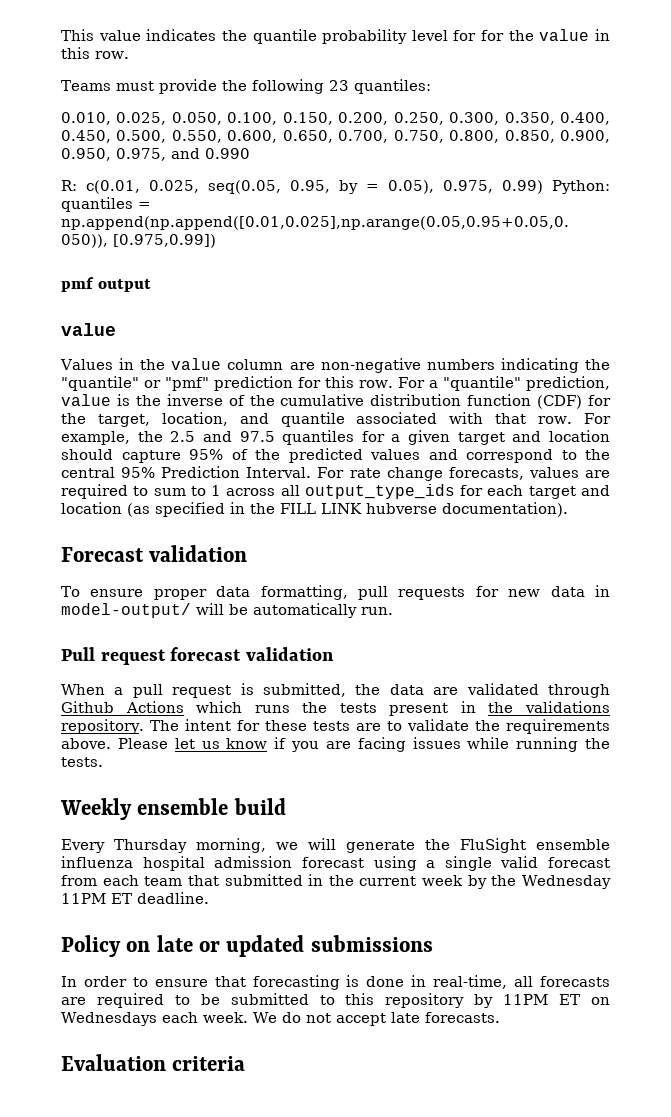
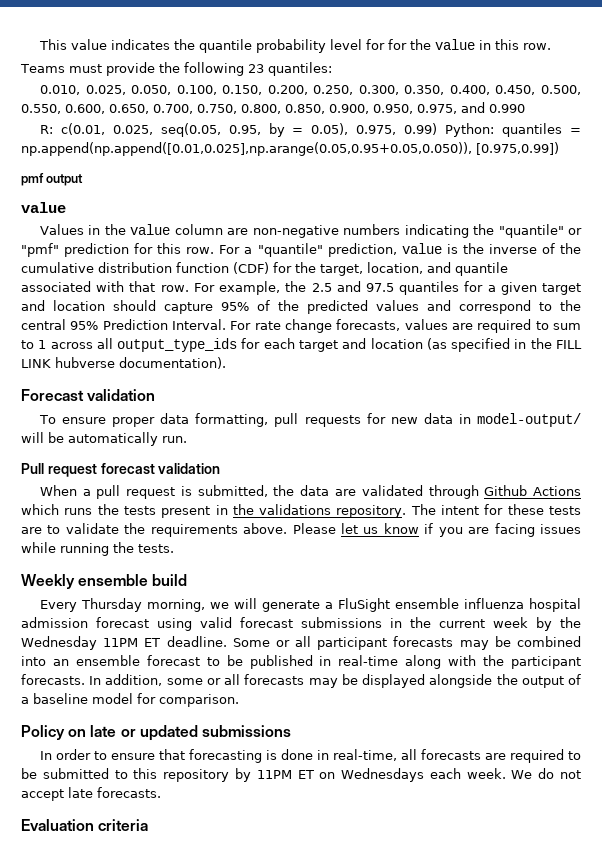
[425,839,450,850] the -> [324,602,333,609] a
[426,856,610,871] [61,874,303,886] a single valid forecast from each team that submitted -> [200,617,382,628] valid forecast submissions
(209, 898) none -> [232,636,581,650] [21,655,582,669] [21,674,581,688] [21,693,239,707] Some or all participant forecasts may be combined into an ensemble forecast to be published in real-time along with the participant forecasts. In addition, some or all forecasts may be displayed alongside the output of a baseline model for comparison.

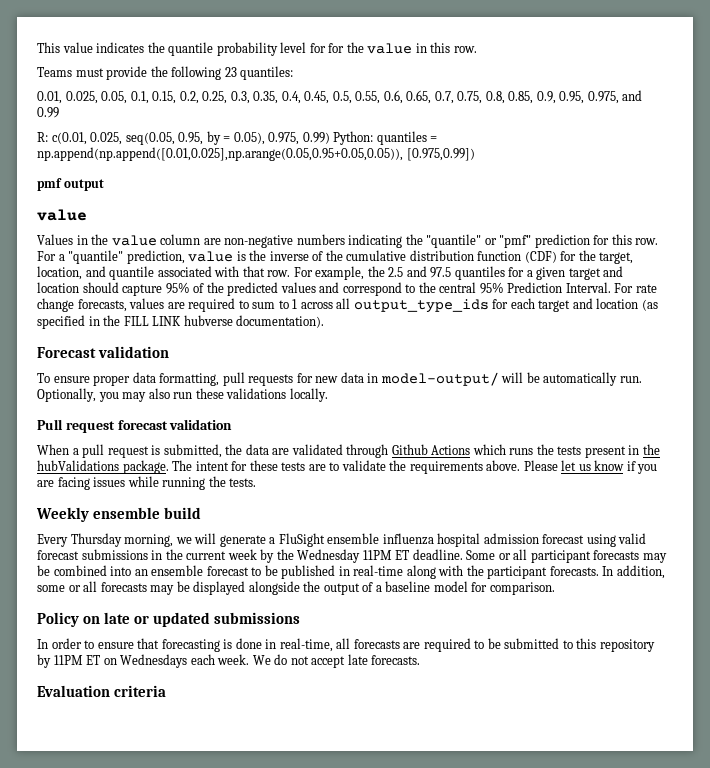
[39,85,581,95] [21,104,413,114] 0.010, 0.025, 0.050, 0.100, 0.150, 0.200, 0.250, 0.300, 0.350, 0.400, 0.450, 0.500, 0.550, 0.600, 0.650, 0.700, 0.750, 0.800, 0.850, 0.900, 0.950, -> [37,90,585,104] 0.01, 0.025, 0.05, 0.1, 0.15, 0.2, 0.25, 0.3, 0.35, 0.4, 0.45, 0.5, 0.55, 0.6, 0.65, 0.7, 0.75, 0.8, 0.85, 0.9, 0.95,
[489,104,525,113] 0.990 -> [37,107,59,118] 0.99
[21,142,472,156] np.append(np.append([0.01,0.025],np.arange(0.05,0.95+0.05,0.050)), -> [37,147,403,161] np.append(np.append([0.01,0.025],np.arange(0.05,0.95+0.05,0.05)),
(187, 439) none -> [37,388,328,402] Optionally, you may also run these validations locally.
[259,504,407,518] validations repository. -> [37,460,169,474] hubValidations package.

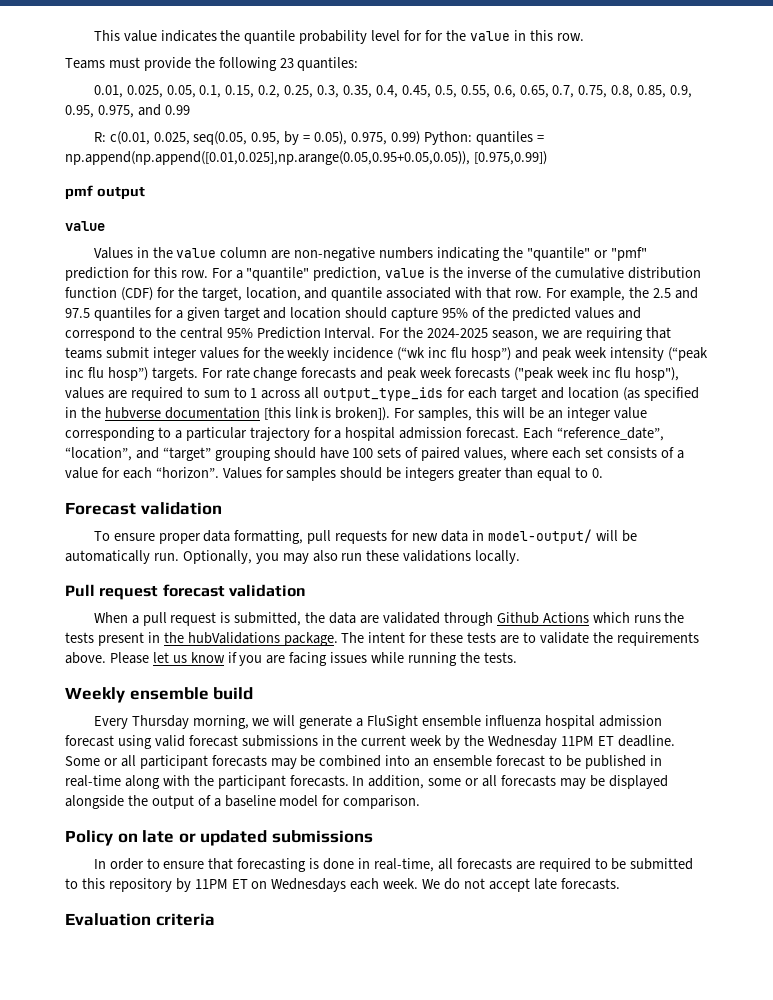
[635,284,657,293] [37,298,127,312] rate change forecasts, -> [403,327,671,341] [65,347,708,361] [65,367,679,381] the 2024-2025 season, we are requiring that teams submit integer values for the weekly incidence (“wk inc flu hosp”) and peak week intensity (“peak inc flu hosp”) targets. For rate change forecasts and peak week forecasts ("peak week inc flu hosp"),
[123,315,325,328] FILL LINK hubverse documentation). -> [104,407,647,421] [65,427,665,441] [65,447,684,461] [65,467,603,481] hubverse documentation [this link is broken]). For samples, this will be an integer value corresponding to a particular trajectory for a hospital admission forecast. Each “reference_date”, “location”, and “target” grouping should have 100 sets of paired values, where each set consists of a value for each “horizon”. Values for samples should be integers greater than equal to 0.

